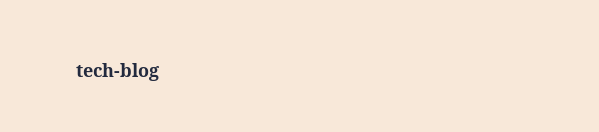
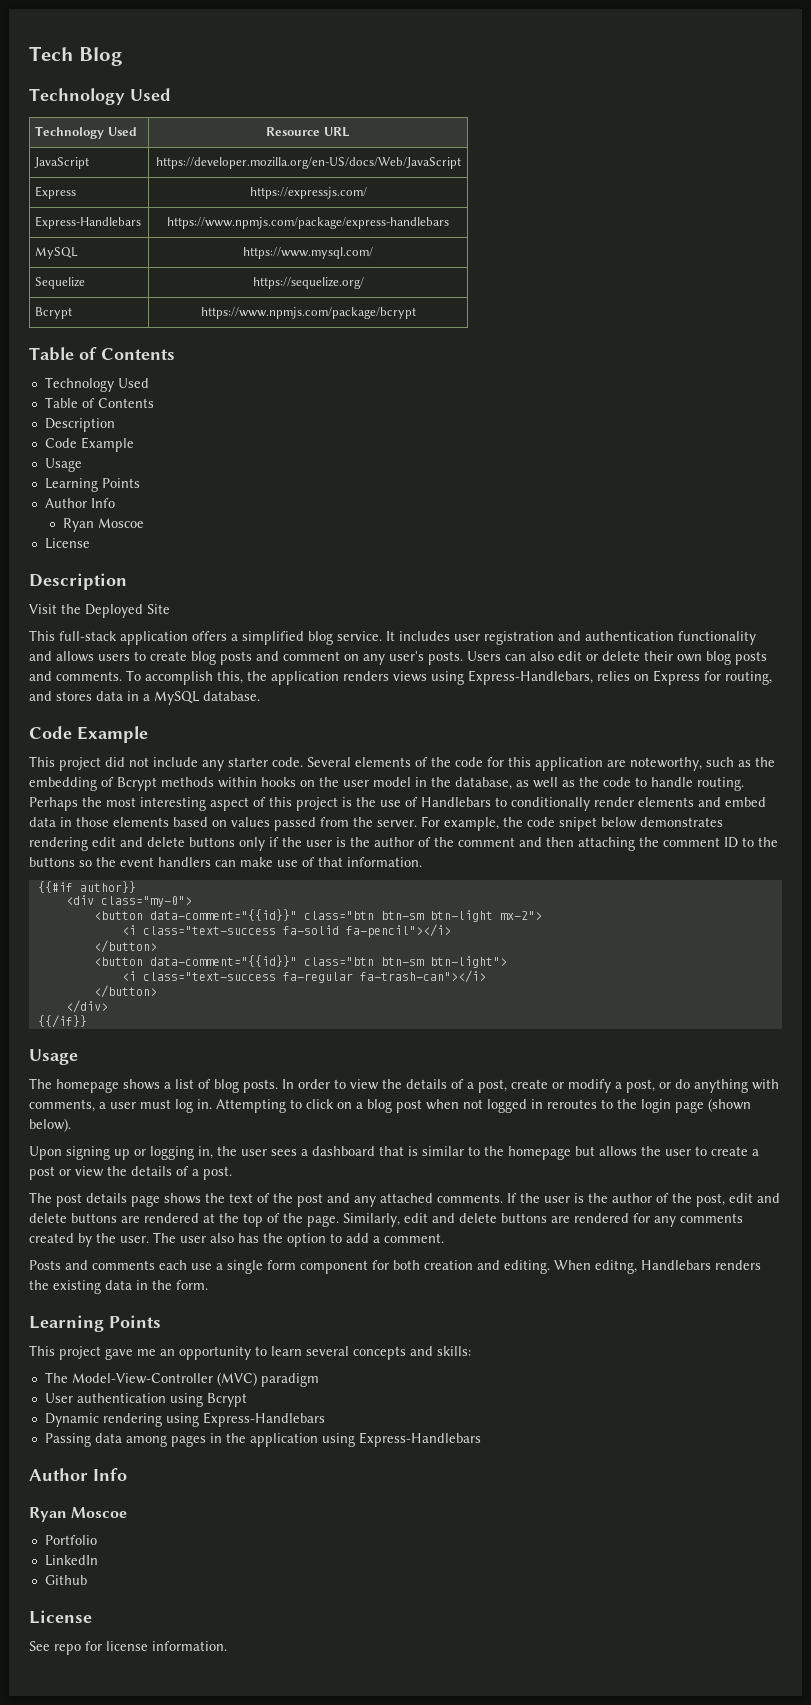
[76,63,159,81] tech-blog -> [29,46,123,66] [29,88,171,105] [35,126,137,139] [266,127,350,137] [34,157,90,169] [155,157,461,169] [35,186,77,199] [249,187,367,199] [35,216,142,229] [167,217,449,229] [35,247,79,259] [243,247,373,259] [35,277,86,289] [252,277,364,289] [35,307,73,319] [200,307,416,319] [29,347,175,361] [44,377,149,392] [44,397,154,408] [44,418,115,432] [44,437,134,452] [44,458,82,472] [44,478,140,492] [44,498,115,508] [62,518,144,532] [44,538,90,549] [29,573,127,590] [29,604,170,618] [29,630,756,645] [29,651,767,665] [29,670,772,685] [29,691,260,705] [29,726,148,743] [29,756,775,771] [29,777,744,791] [29,797,766,811] [29,816,723,831] [29,837,778,851] [29,857,422,867] [37,881,136,893] [65,895,192,907] [93,909,542,922] [121,924,451,938] [93,940,157,953] [93,955,507,968] [121,970,486,983] [93,985,157,998] [65,1000,108,1013] [37,1015,87,1028] [29,1049,78,1065] [29,1078,779,1093] [29,1098,751,1113] [29,1118,71,1132] [29,1146,759,1160] [29,1166,232,1180] [29,1192,780,1207] [29,1213,743,1227] [29,1232,444,1247] [29,1260,761,1274] [29,1280,208,1294] [29,1315,161,1332] [29,1345,471,1360] [44,1372,319,1387] [44,1393,247,1407] [44,1412,325,1427] [44,1432,481,1447] [29,1468,127,1481] [29,1507,128,1522] [44,1535,97,1545] [44,1555,98,1566] [44,1575,87,1585] [29,1610,92,1624] [29,1641,227,1655] Tech Blog // Technology Used // Technology Used | Resource URL // JavaScript | https://developer.mozilla.org/en-US/docs/Web/JavaScript // Express | https://expressjs.com/ // Express-Handlebars | https://www.npmjs.com/package/express-handlebars // MySQL | https://www.mysql.com/ // Sequelize | https://sequelize.org/ // Bcrypt | https://www.npmjs.com/package/bcrypt // Table of Contents // Technology Used // Table of Contents // Description // Code Example // Usage // Learning Points // Author Info // Ryan Moscoe // License // Description // Visit the Deployed Site // This full-stack application offers a simplified blog service. It includes user registration and authentication functionality and allows users to create blog posts and comment on any user's posts. Users can also edit or delete their own blog posts and comments. To accomplish this, the application renders views using Express-Handlebars, relies on Express for routing, and stores data in a MySQL database. // Code Example // This project did not include any starter code. Several elements of the code for this application are noteworthy, such as the embedding of Bcrypt methods within hooks on the user model in the database, as well as the code to handle routing. Perhaps the most interesting aspect of this project is the use of Handlebars to conditionally render elements and embed data in those elements based on values passed from the server. For example, the code snipet below demonstrates rendering edit and delete buttons only if the user is the author of the comment and then attaching the comment ID to the buttons so the event handlers can make use of that information. // {{#if author}} // <div class="my-0"> // <button data-comment="{{id}}" class="btn btn-sm btn-light mx-2"> // <i class="text-success fa-solid fa-pencil"></i> // </button> // <button data-comment="{{id}}" class="btn btn-sm btn-light"> // <i class="text-success fa-regular fa-trash-can"></i> // </button> // </div> // {{/if}} // Usage // The homepage shows a list of blog posts. In order to view the details of a post, create or modify a post, or do anything with comments, a user must log in. Attempting to click on a blog post when not logged in reroutes to the login page (shown below). // Upon signing up or logging in, the user sees a dashboard that is similar to the homepage but allows the user to create a post or view the details of a post. // The post details page shows the text of the post and any attached comments. If the user is the author of the post, edit and delete buttons are rendered at the top of the page. Similarly, edit and delete buttons are rendered for any comments created by the user. The user also has the option to add a comment. // Posts and comments each use a single form component for both creation and editing. When editng, Handlebars renders the existing data in the form. // Learning Points // This project gave me an opportunity to learn several concepts and skills: // The Model-View-Controller (MVC) paradigm // User authentication using Bcrypt // Dynamic rendering using Express-Handlebars // Passing data among pages in the application using Express-Handlebars // Author Info // Ryan Moscoe // Portfolio // LinkedIn // Github // License // See repo for license information.

